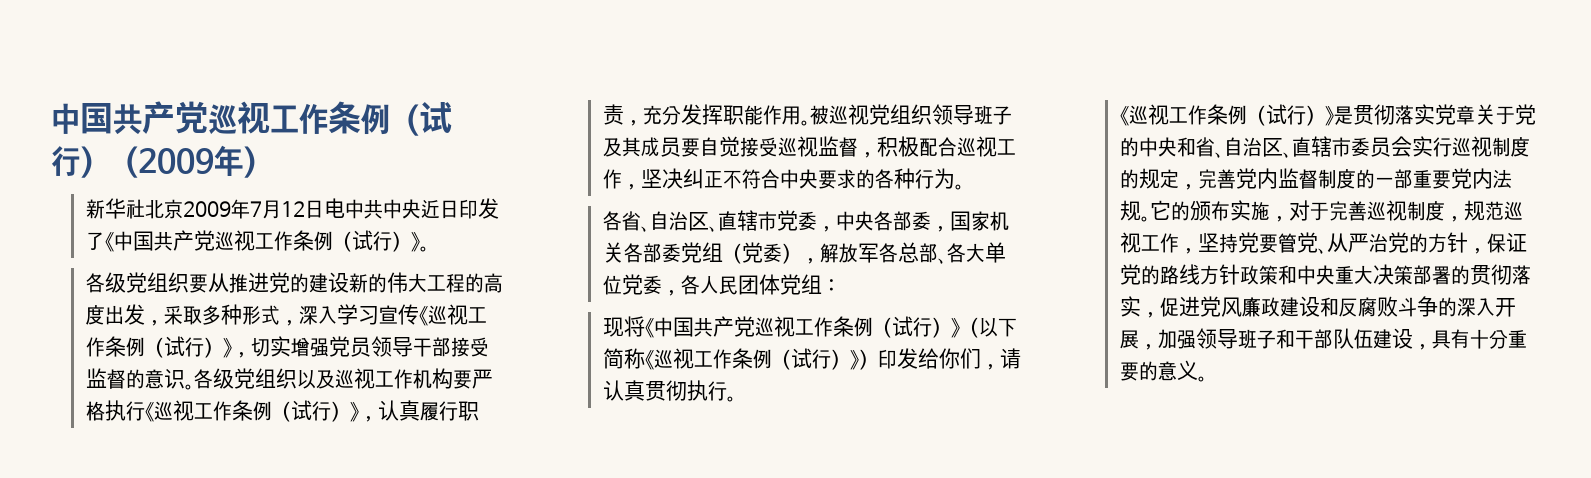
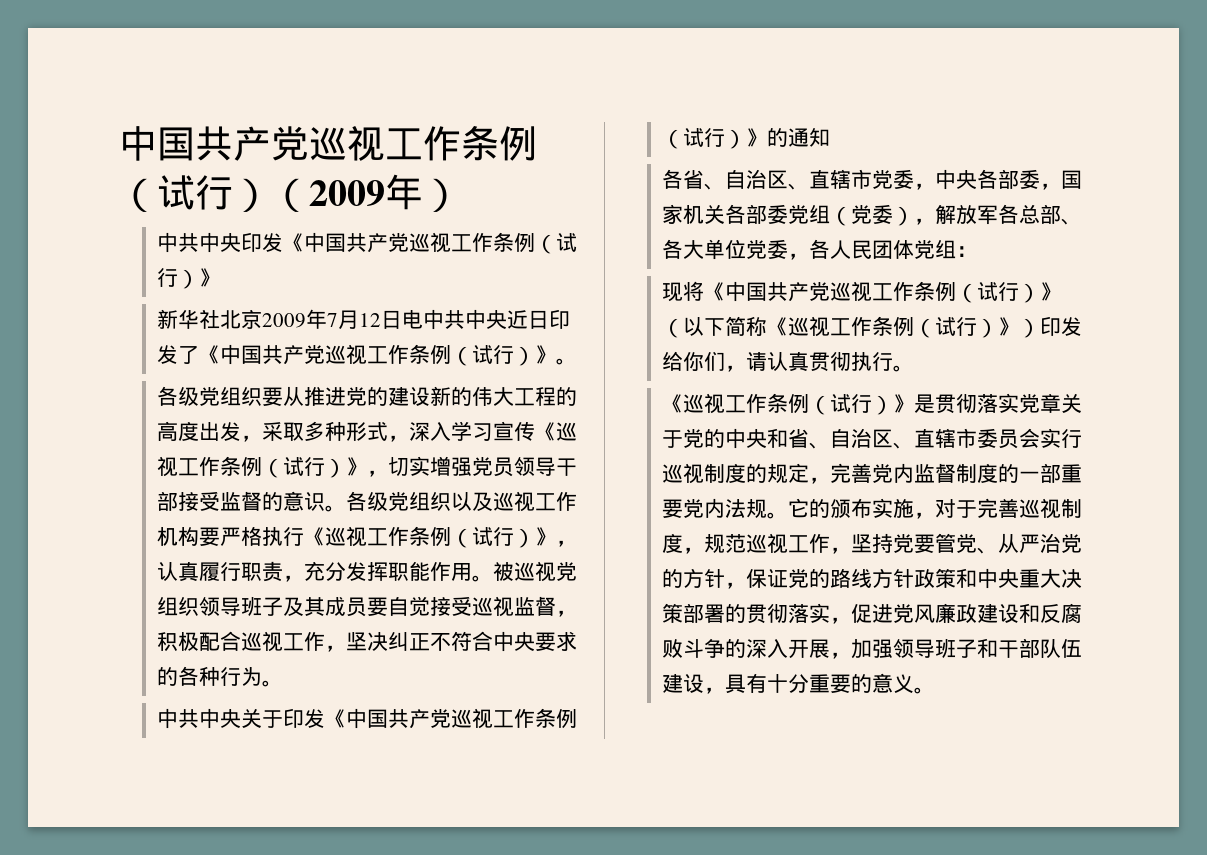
(272, 162) none -> [157,232,578,254] [157,268,221,289] // 中共中央印发《中国共产党巡视工作条例（试行）》
(965, 187) none -> [157,708,578,729] [662,128,831,149] // 中共中央关于印发《中国共产党巡视工作条例（试行）》的通知

